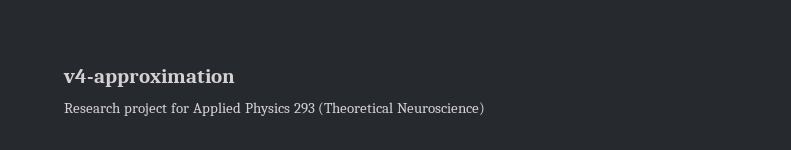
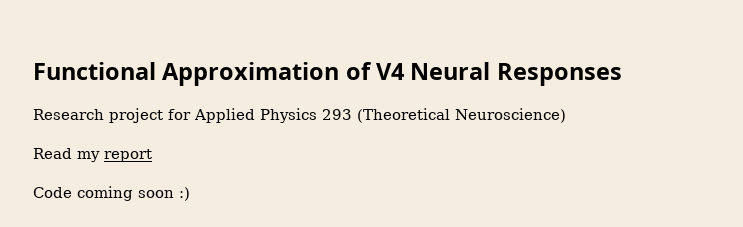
[63,69,235,87] v4-approximation -> [33,62,622,86] Functional Approximation of V4 Neural Responses
(486, 109) none -> [33,148,152,162] [33,186,190,201] // Read my report // Code coming soon :)

